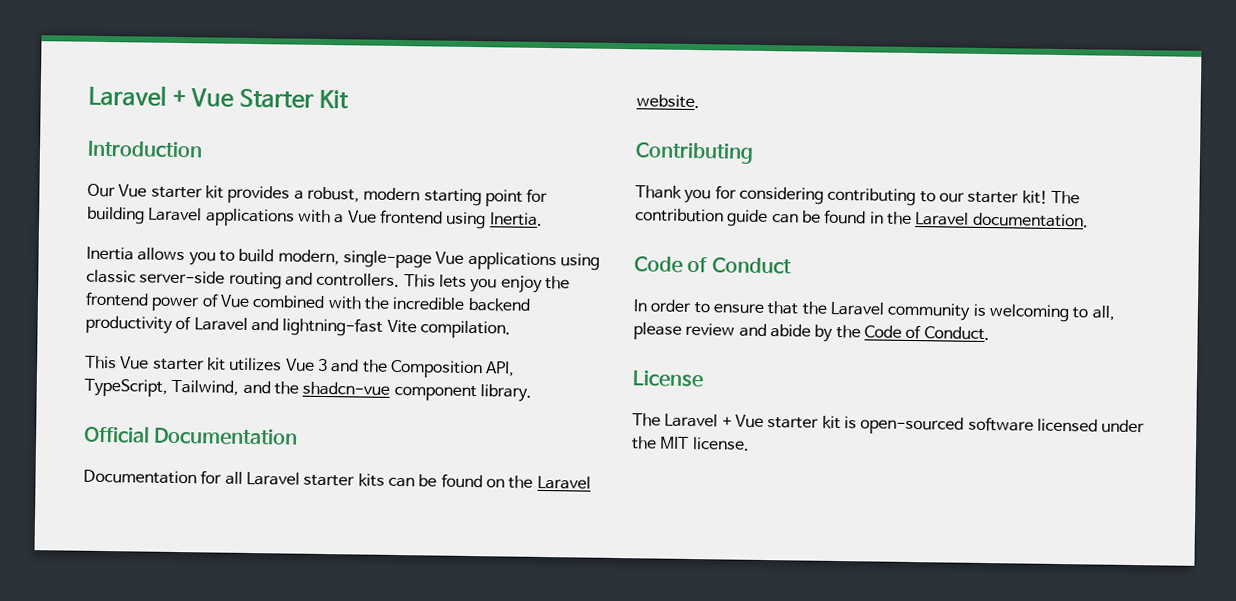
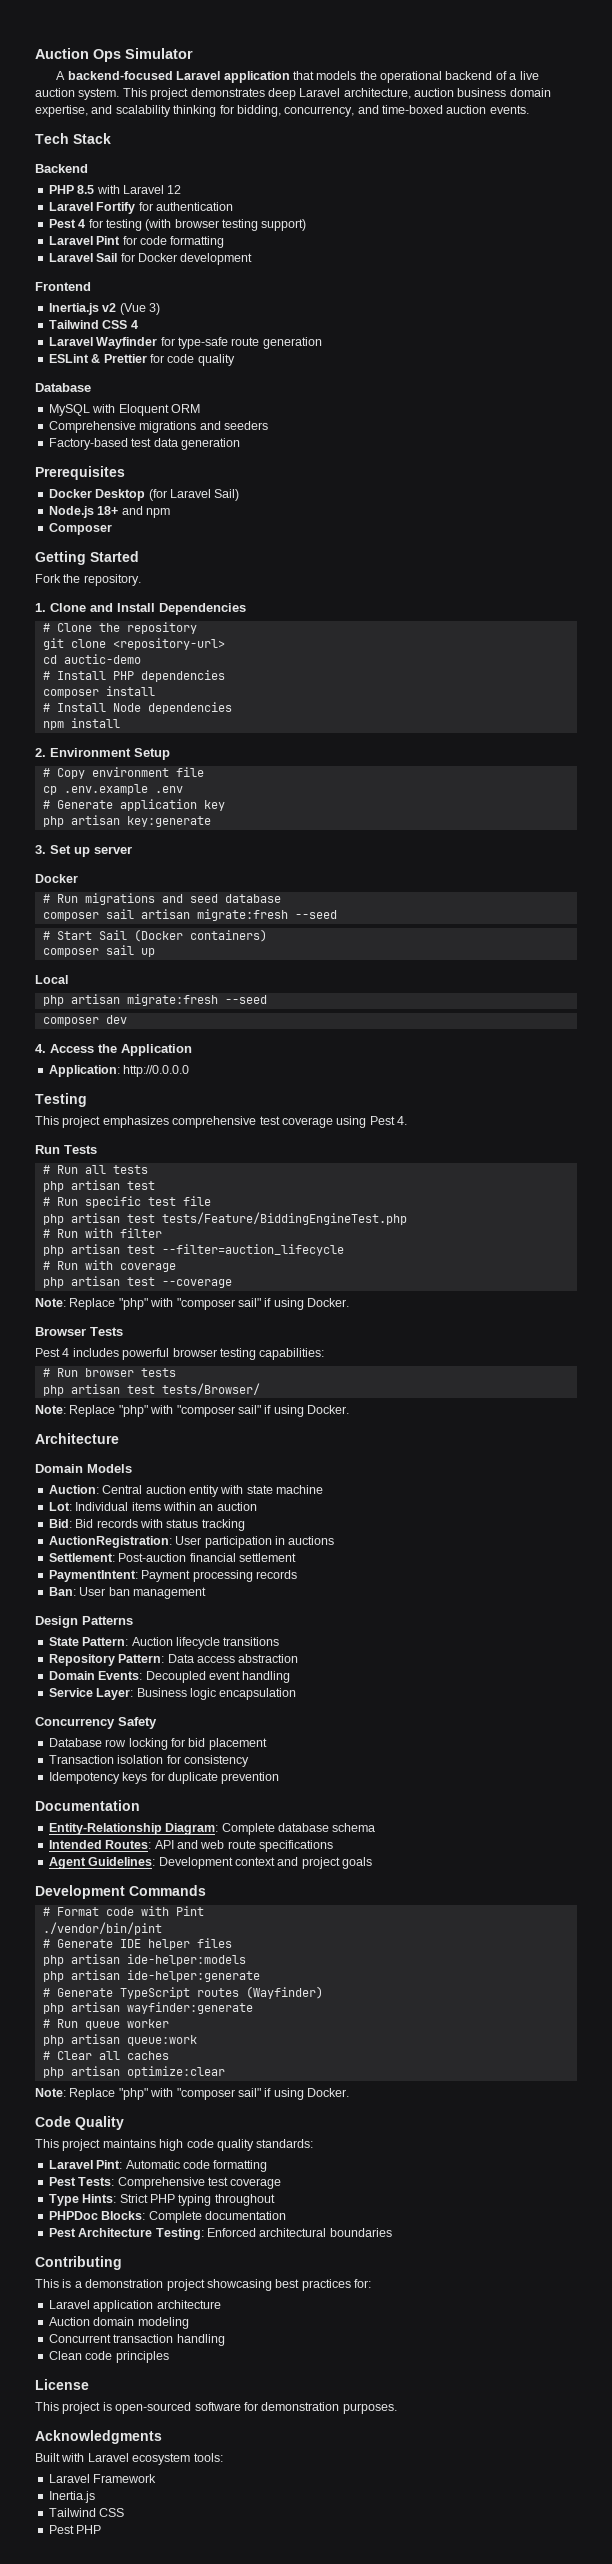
[88,84,350,109] [87,140,203,159] [87,183,549,207] [86,206,543,230] [86,246,600,271] [86,269,570,293] [85,291,531,312] [85,315,511,339] [85,355,516,379] [84,378,532,402] [84,425,299,446] [83,469,591,490] [636,94,700,109] [635,142,754,164] [635,185,1080,207] [635,208,1089,228] [634,256,792,275] [633,299,1115,323] [633,322,990,342] [632,370,704,388] [632,413,1146,435] [631,436,750,451] Laravel + Vue Starter Kit // Introduction // Our Vue starter kit provides a robust, modern starting point for building Laravel applications with a Vue frontend using Inertia. // Inertia allows you to build modern, single-page Vue applications using classic server-side routing and controllers. This lets you enjoy the frontend power of Vue combined with the incredible backend productivity of Laravel and lightning-fast Vite compilation. // This Vue starter kit utilizes Vue 3 and the Composition API, TypeScript, Tailwind, and the shadcn-vue component library. // Official Documentation // Documentation for all Laravel starter kits can be found on the Laravel website. // Contributing // Thank you for considering contributing to our starter kit! The contribution guide can be found in the Laravel documentation. // Code of Conduct // In order to ensure that the Laravel community is welcoming to all, please review and abide by the Code of Conduct. // License // The Laravel + Vue starter kit is open-sourced software licensed under the MIT license. -> [35,48,193,62] [56,71,539,83] [35,88,551,100] [35,105,529,117] [35,133,111,144] [35,164,88,173] [48,185,182,194] [48,202,233,214] [48,219,307,231] [48,236,225,248] [48,253,253,265] [35,282,91,291] [48,303,160,315] [48,320,138,329] [48,337,322,349] [48,354,235,366] [35,383,91,392] [48,404,200,416] [48,421,268,433] [48,438,240,450] [35,466,125,480] [48,489,240,501] [48,506,170,518] [48,523,112,535] [35,551,139,565] [35,574,141,586] [35,603,246,615] [42,622,197,634] [42,638,225,650] [42,654,141,664] [42,670,225,682] [42,686,155,698] [42,702,232,714] [42,718,120,730] [35,748,170,760] [42,767,204,779] [42,784,183,795] [42,799,225,811] [42,815,211,827] [35,845,132,857] [35,874,78,883] [42,893,281,905] [42,909,337,921] [42,929,267,942] [42,945,155,957] [35,975,68,984] [42,994,267,1006] [42,1015,127,1026] [35,1044,192,1056] [48,1065,190,1077] [35,1093,87,1107] [35,1116,407,1128] [35,1145,97,1154] [42,1165,148,1174] [42,1180,155,1192] [42,1196,211,1208] [42,1212,407,1225] [42,1228,162,1238] [42,1244,344,1256] [42,1260,176,1272] [42,1276,232,1288] [35,1298,349,1310] [35,1327,123,1336] [35,1348,325,1360] [42,1368,176,1377] [42,1383,260,1396] [35,1405,349,1417] [35,1433,119,1444] [35,1464,132,1473] [48,1485,323,1497] [48,1502,257,1511] [48,1519,245,1531] [48,1536,335,1548] [48,1553,296,1562] [48,1570,297,1582] [48,1587,206,1599] [35,1616,133,1628] [48,1637,280,1649] [48,1654,299,1666] [48,1671,291,1683] [48,1688,297,1700] [35,1717,157,1729] [48,1738,267,1750] [48,1755,249,1767] [48,1772,280,1784] [35,1800,140,1811] [48,1823,376,1835] [48,1840,333,1852] [48,1857,372,1869] [35,1885,206,1899] [42,1906,204,1916] [42,1922,162,1935] [42,1938,232,1950] [42,1954,246,1966] [42,1970,260,1982] [42,1986,323,1999] [42,2002,253,2014] [42,2019,169,2030] [42,2034,197,2046] [42,2051,169,2060] [42,2066,225,2078] [35,2088,349,2100] [35,2116,124,2130] [35,2139,314,2151] [48,2160,268,2172] [48,2177,282,2189] [48,2194,275,2206] [48,2211,286,2223] [48,2228,392,2240] [35,2256,122,2270] [35,2279,371,2291] [48,2300,221,2312] [48,2317,189,2329] [48,2334,225,2346] [48,2351,169,2363] [35,2379,89,2390] [35,2402,397,2414] [35,2430,162,2444] [35,2453,223,2465] [48,2474,157,2483] [48,2491,95,2503] [48,2508,125,2517] [48,2525,102,2534] Auction Ops Simulator // A backend-focused Laravel application that models the operational backend of a live auction system. This project demonstrates deep Laravel architecture, auction business domain expertise, and scalability thinking for bidding, concurrency, and time-boxed auction events. // Tech Stack // Backend // PHP 8.5 with Laravel 12 // Laravel Fortify for authentication // Pest 4 for testing (with browser testing support) // Laravel Pint for code formatting // Laravel Sail for Docker development // Frontend // Inertia.js v2 (Vue 3) // Tailwind CSS 4 // Laravel Wayfinder for type-safe route generation // ESLint & Prettier for code quality // Database // MySQL with Eloquent ORM // Comprehensive migrations and seeders // Factory-based test data generation // Prerequisites // Docker Desktop (for Laravel Sail) // Node.js 18+ and npm // Composer // Getting Started // Fork the repository. // 1. Clone and Install Dependencies // # Clone the repository // git clone <repository-url> // cd auctic-demo // # Install PHP dependencies // composer install // # Install Node dependencies // npm install // 2. Environment Setup // # Copy environment file // cp .env.example .env // # Generate application key // php artisan key:generate // 3. Set up server // Docker // # Run migrations and seed database // composer sail artisan migrate:fresh --seed // # Start Sail (Docker containers) // composer sail up // Local // php artisan migrate:fresh --seed // composer dev // 4. Access the Application // Application: http://0.0.0.0 // Testing // This project emphasizes comprehensive test coverage using Pest 4. // Run Tests // # Run all tests // php artisan test // # Run specific test file // php artisan test tests/Feature/BiddingEngineTest.php // # Run with filter // php artisan test --filter=auction_lifecycle // # Run with coverage // php artisan test --coverage // Note: Replace "php" with "composer sail" if using Docker. // Browser Tests // Pest 4 includes powerful browser testing capabilities: // # Run browser tests // php artisan test tests/Browser/ // Note: Replace "php" with "composer sail" if using Docker. // Architecture // Domain Models // Auction: Central auction entity with state machine // Lot: Individual items within an auction // Bid: Bid records with status tracking // AuctionRegistration: User participation in auctions // Settlement: Post-auction financial settlement // PaymentIntent: Payment processing records // Ban: User ban management // Design Patterns // State Pattern: Auction lifecycle transitions // Repository Pattern: Data access abstraction // Domain Events: Decoupled event handling // Service Layer: Business logic encapsulation // Concurrency Safety // Database row locking for bid placement // Transaction isolation for consistency // Idempotency keys for duplicate prevention // Documentation // Entity-Relationship Diagram: Complete database schema // Intended Routes: API and web route specifications // Agent Guidelines: Development context and project goals // Development Commands // # Format code with Pint // ./vendor/bin/pint // # Generate IDE helper files // php artisan ide-helper:models // php artisan ide-helper:generate // # Generate TypeScript routes (Wayfinder) // php artisan wayfinder:generate // # Run queue worker // php artisan queue:work // # Clear all caches // php artisan optimize:clear // Note: Replace "php" with "composer sail" if using Docker. // Code Quality // This project maintains high code quality standards: // Laravel Pint: Automatic code formatting // Pest Tests: Comprehensive test coverage // Type Hints: Strict PHP typing throughout // PHPDoc Blocks: Complete documentation // Pest Architecture Testing: Enforced architectural boundaries // Contributing // This is a demonstration project showcasing best practices for: // Laravel application architecture // Auction domain modeling // Concurrent transaction handling // Clean code principles // License // This project is open-sourced software for demonstration purposes. // Acknowledgments // Built with Laravel ecosystem tools: // Laravel Framework // Inertia.js // Tailwind CSS // Pest PHP

